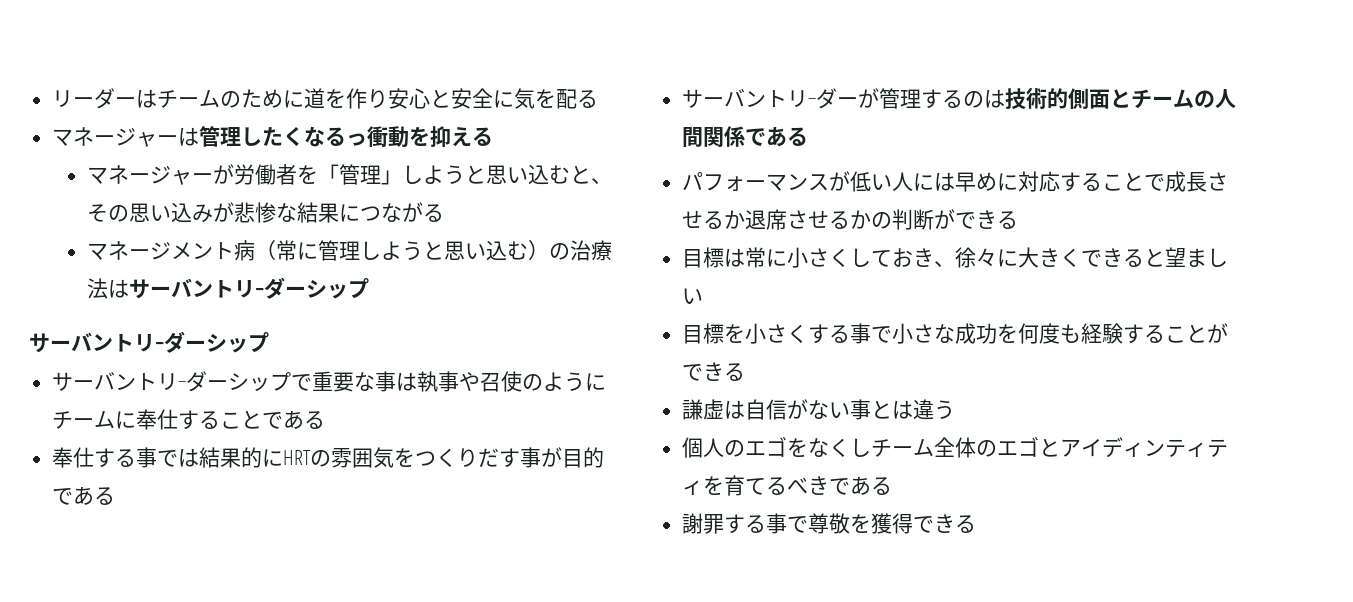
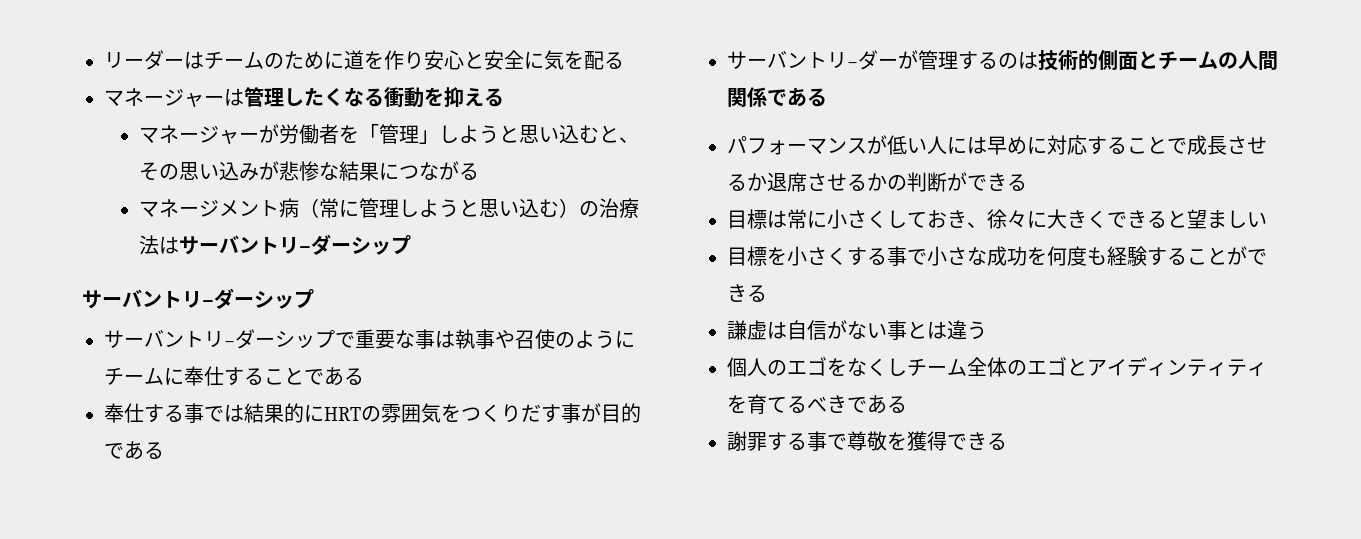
[346,133,368,146] っ -> (384, 97) none

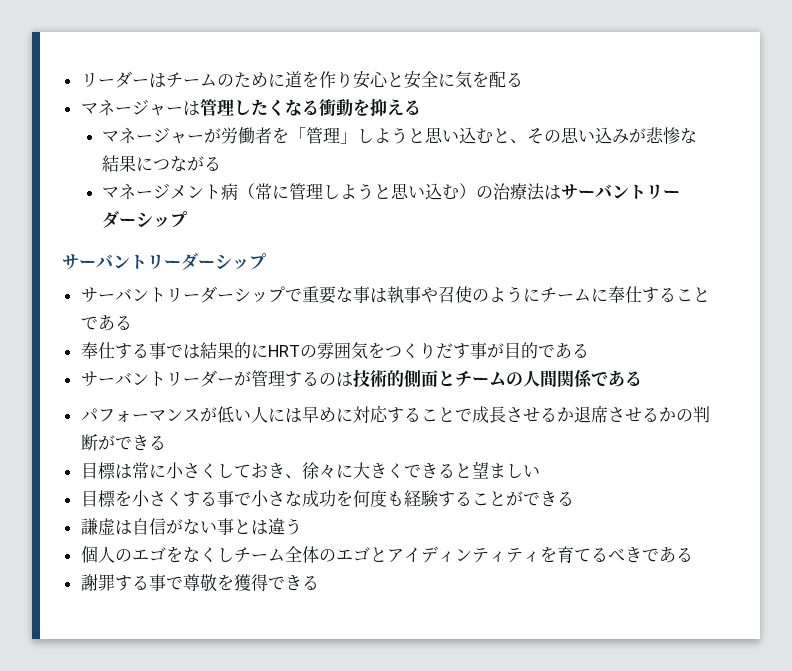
[298,234,411,255] [82,288,314,309] [104,330,235,348] −ダーシップ // サーバントリ−ダーシップ // サーバントリ− -> [662,189,680,198] [101,211,187,228] [62,253,266,270] [80,287,200,303] ーダーシップ // サーバントリーダーシップ // サーバントリー
[847,62,858,68] − -> [182,377,200,385] ー

